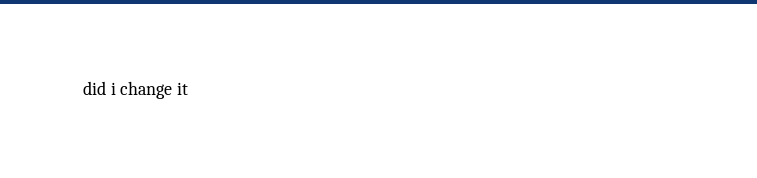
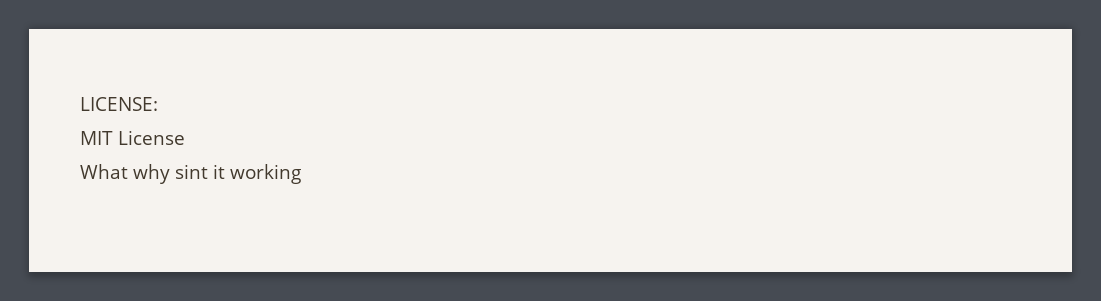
[83,81,189,99] did i change it -> [80,97,158,111] [80,130,185,145] [80,164,301,184] LICENSE: // MIT License // What why sint it working

